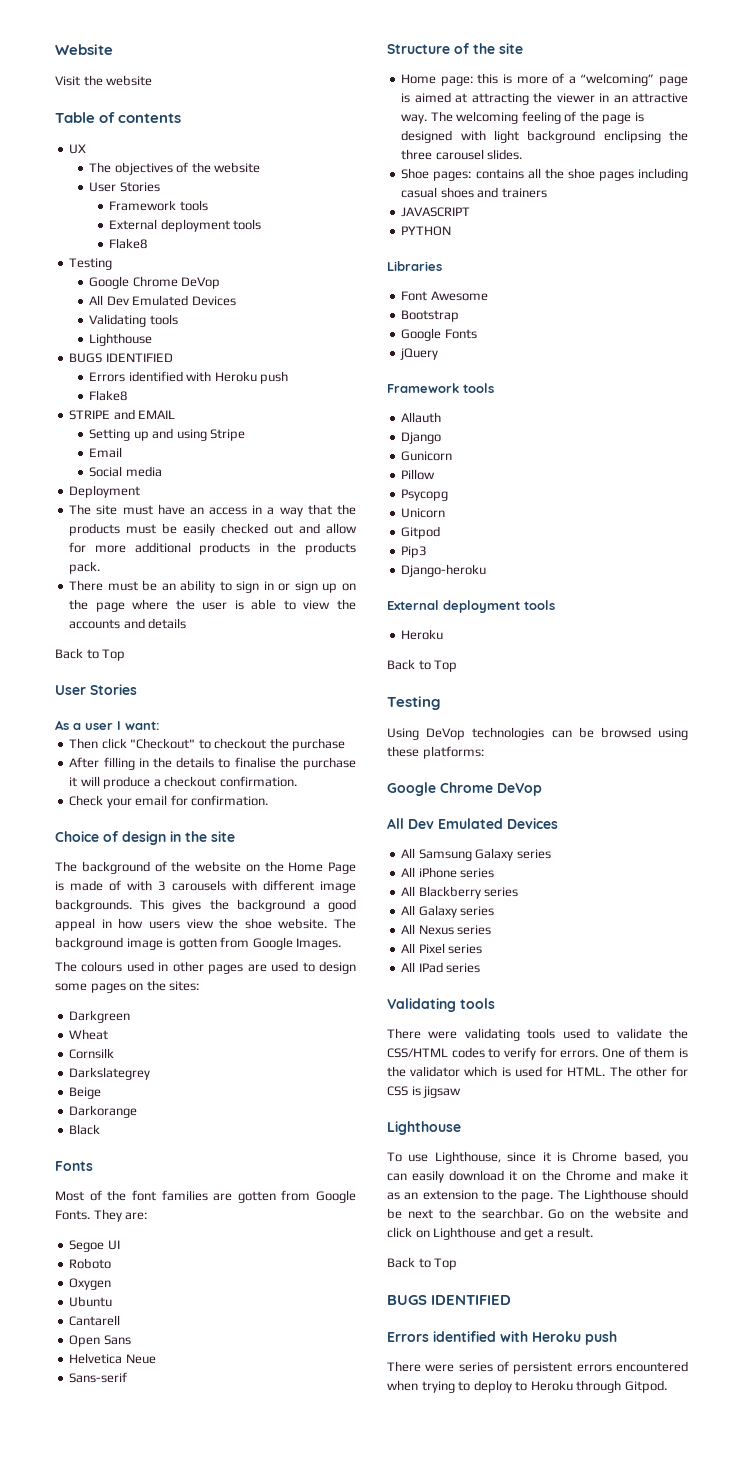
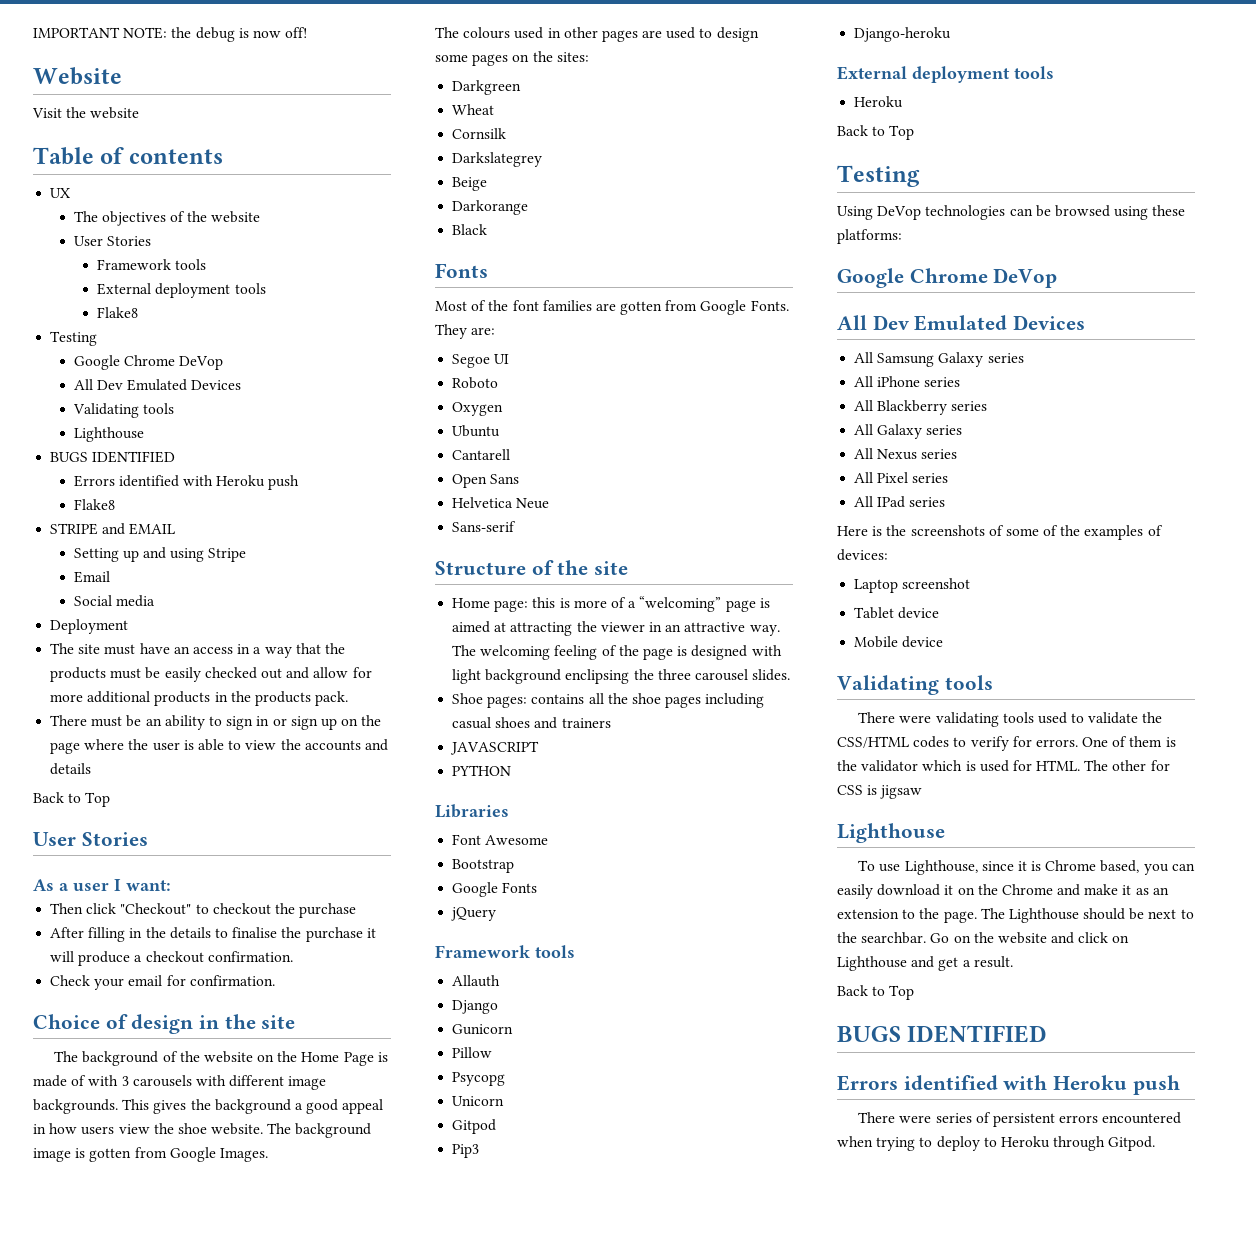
(55, 49) none -> [33,27,308,42] IMPORTANT NOTE: the debug is now off! //
(481, 968) none -> [837,525,1163,540] [837,549,888,561] [854,578,971,593] [854,607,940,619] [854,636,944,648] // Here is the screenshots of some of the examples of devices: // Laptop screenshot // Tablet device // Mobile device

